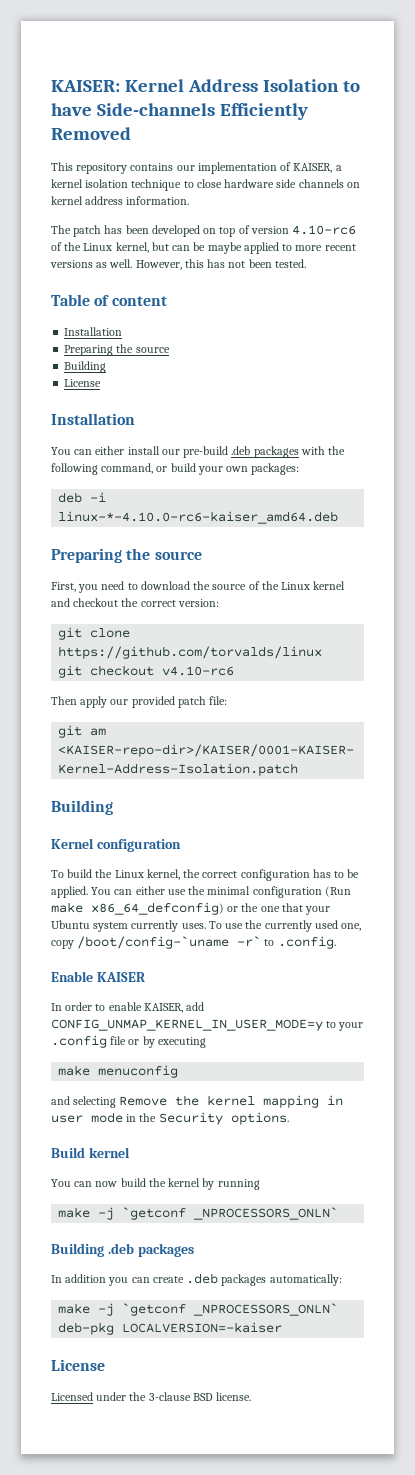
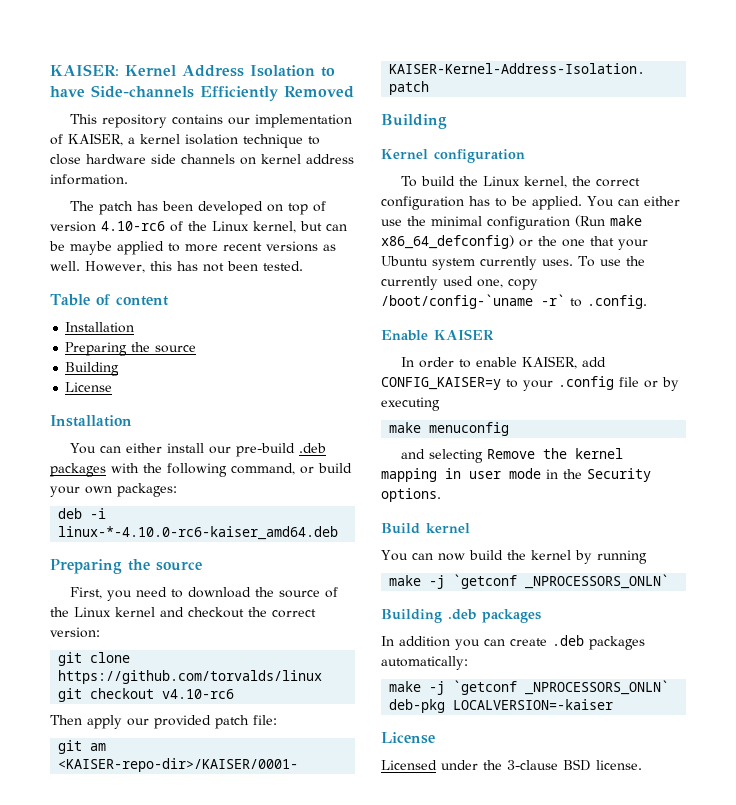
[51,1019,323,1031] CONFIG_UNMAP_KERNEL_IN_USER_MODE=y -> [381,377,501,390] CONFIG_KAISER=y

